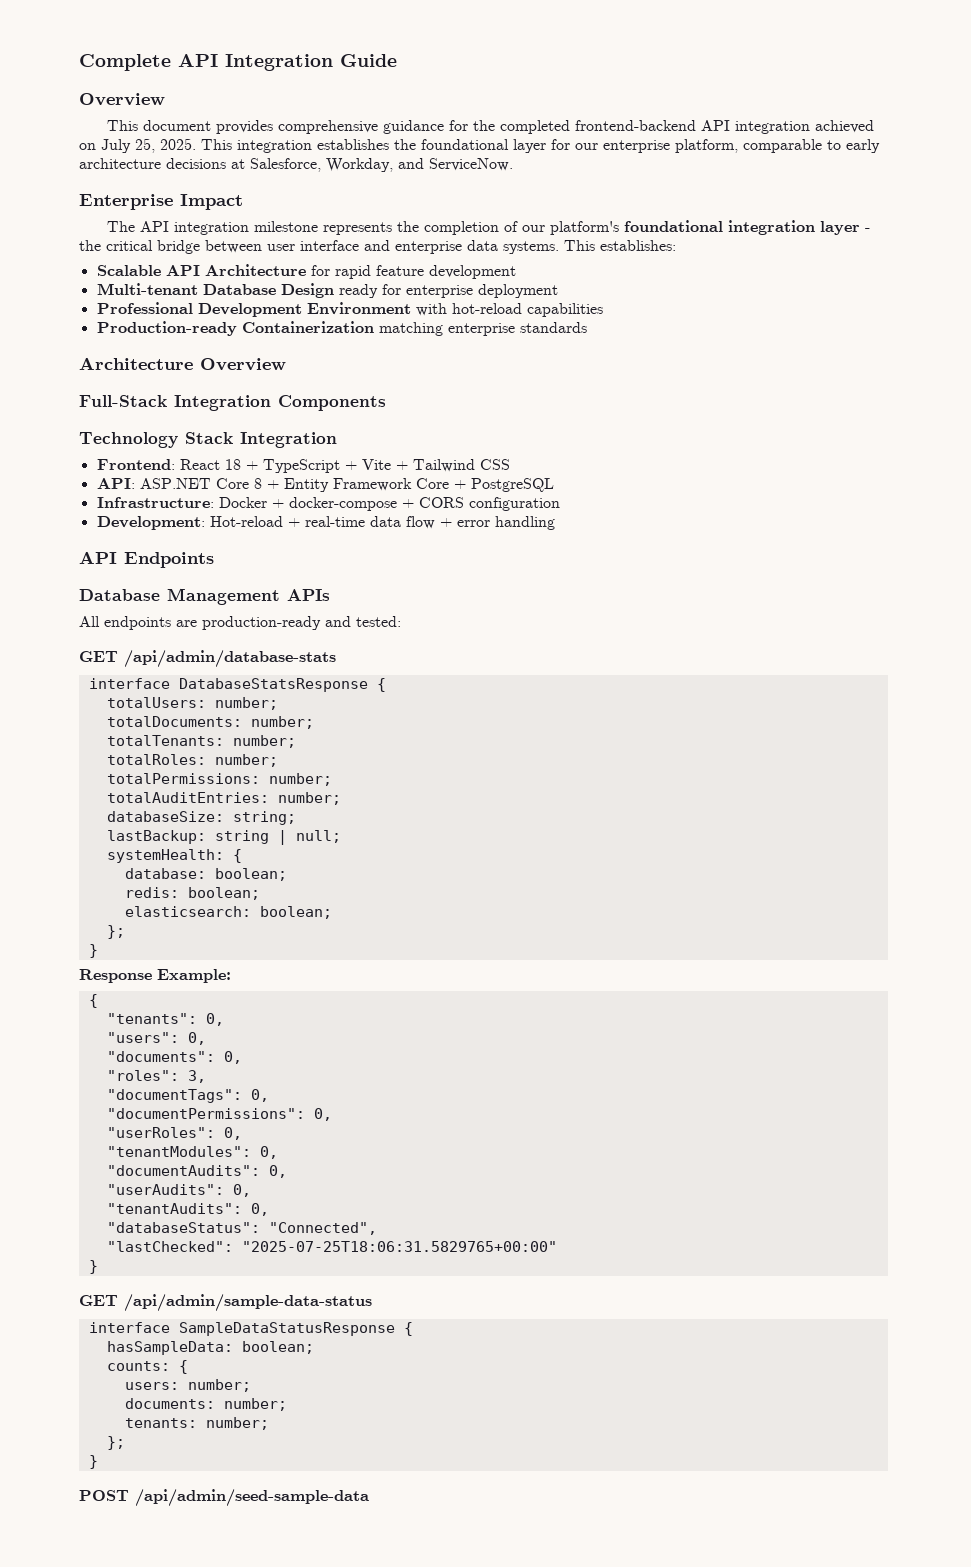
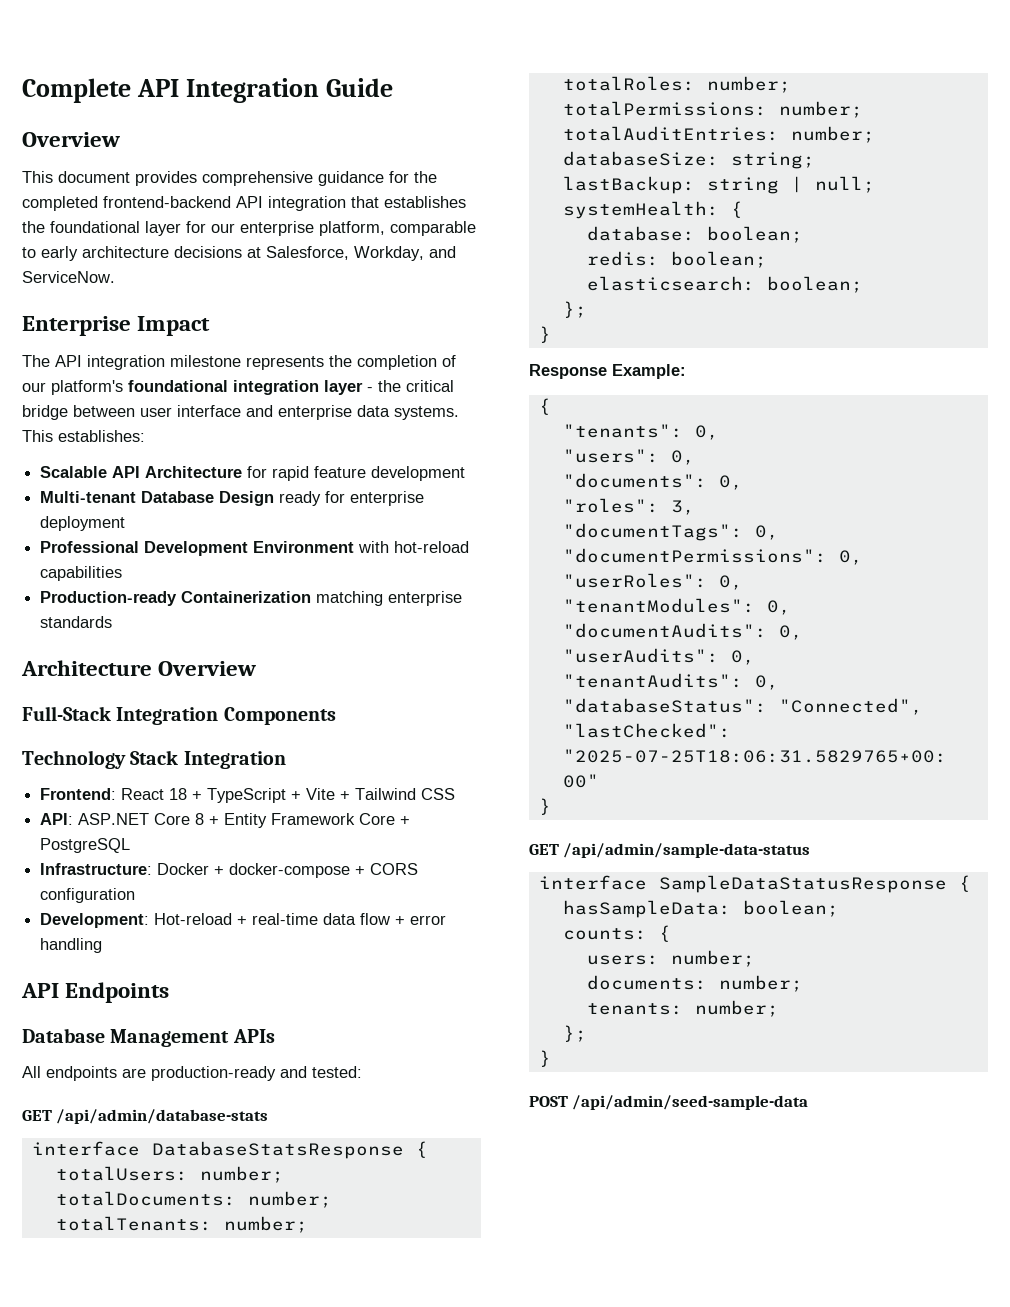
[814,120,874,133] [79,138,312,153] achieved on July 25, 2025. This integration -> [351,196,379,208] that

